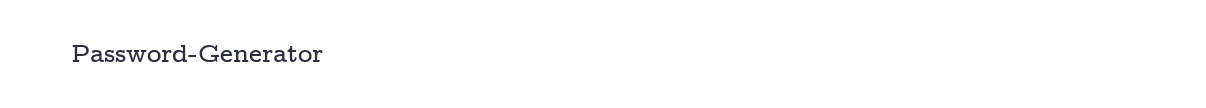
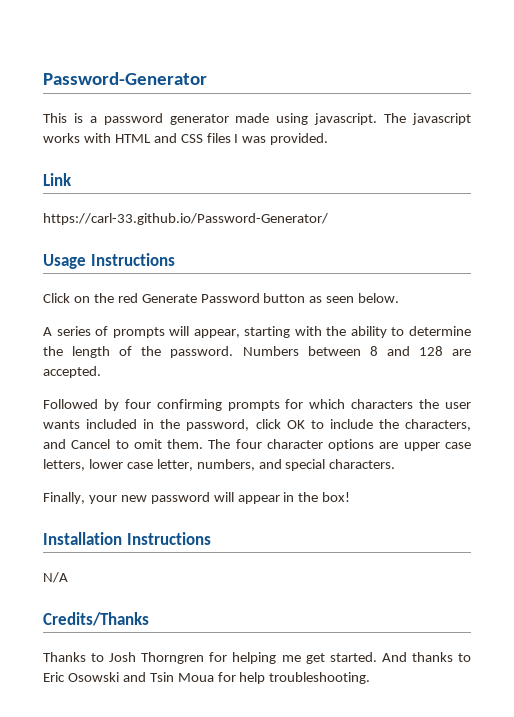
(323, 53) none -> [43,113,472,125] [43,133,329,145] [43,173,72,186] [43,213,328,225] [43,253,175,269] [43,293,400,303] [43,326,471,338] [43,346,472,358] [43,366,101,378] [43,399,472,411] [43,419,472,431] [43,439,471,451] [43,459,396,471] [43,492,351,504] [43,532,211,545] [43,572,68,583] [43,612,149,626] [43,652,471,664] [43,672,371,684] // This is a password generator made using javascript. The javascript works with HTML and CSS files I was provided. // Link // https://carl-33.github.io/Password-Generator/ // Usage Instructions // Click on the red Generate Password button as seen below. // A series of prompts will appear, starting with the ability to determine the length of the password. Numbers between 8 and 128 are accepted. // Followed by four confirming prompts for which characters the user wants included in the password, click OK to include the characters, and Cancel to omit them. The four character options are upper case letters, lower case letter, numbers, and special characters. // Finally, your new password will appear in the box! // Installation Instructions // N/A // Credits/Thanks // Thanks to Josh Thorngren for helping me get started. And thanks to Eric Osowski and Tsin Moua for help troubleshooting.

